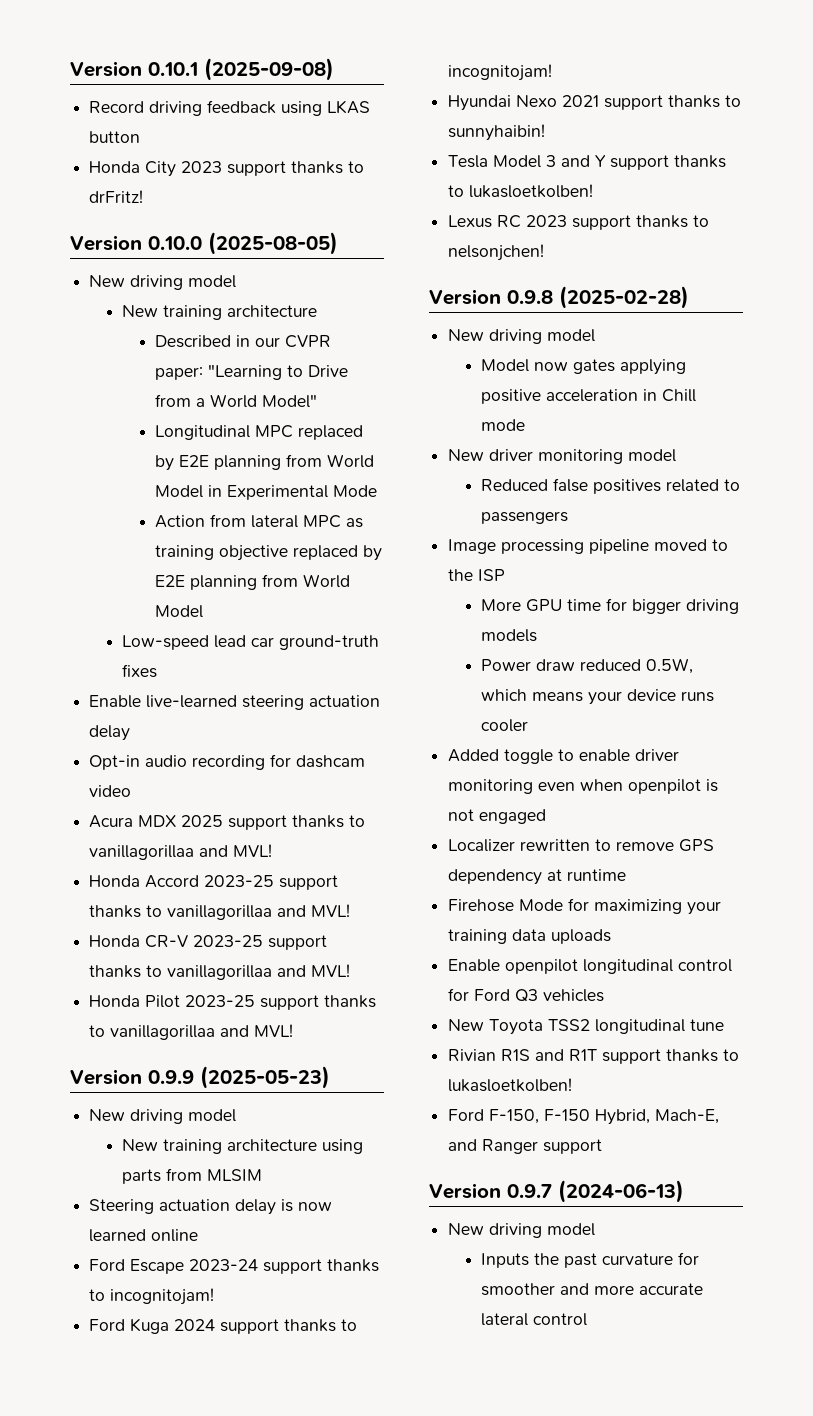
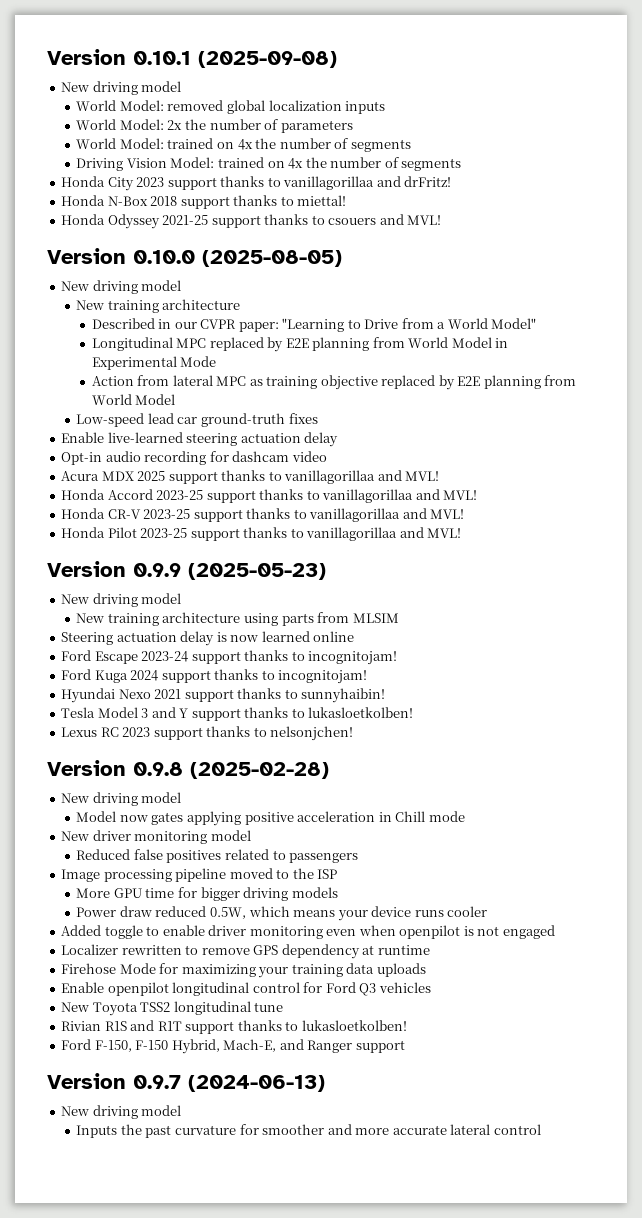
[89,100,371,116] [89,131,141,143] Record driving feedback using LKAS button -> [61,81,182,95] [76,100,386,114] [76,119,353,133] [76,138,411,152] [76,157,462,171] New driving model // World Model: removed global localization inputs // World Model: 2x the number of parameters // World Model: trained on 4x the number of segments // Driving Vision Model: trained on 4x the number of segments
(365, 167) none -> [283,176,401,190] vanillagorillaa and
(144, 196) none -> [61,195,347,209] [61,214,442,229] // Honda N-Box 2018 support thanks to miettal! // Honda Odyssey 2021-25 support thanks to csouers and MVL!

